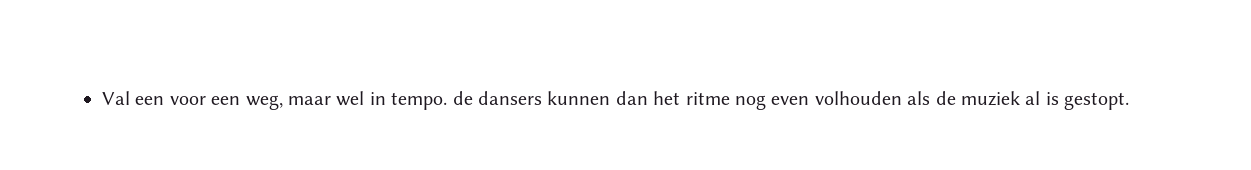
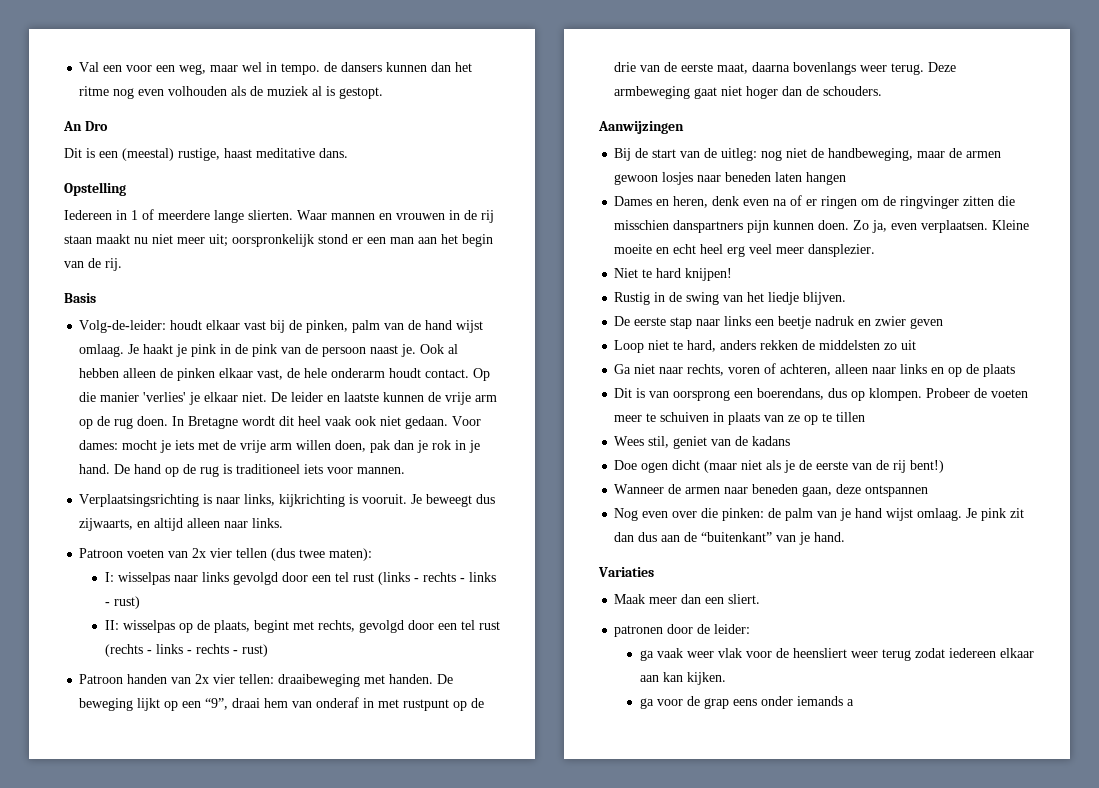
(1130, 101) none -> [63,121,108,131] [64,148,348,161] [64,182,126,196] [64,209,494,223] [64,234,493,247] [64,258,122,271] [64,293,96,303] [79,320,484,333] [79,344,459,357] [79,368,491,381] [79,392,498,405] [79,416,482,429] [79,440,481,453] [79,464,406,477] [79,494,496,507] [79,518,284,531] [79,548,373,561] [104,572,496,585] [104,596,140,609] [104,620,500,633] [104,644,268,657] [79,674,454,687] [79,697,485,711] [614,62,957,75] [614,86,883,99] [598,121,684,134] [614,148,1002,161] [614,172,847,185] [614,195,1016,209] [614,220,1030,233] [614,244,876,257] [614,268,733,281] [614,292,847,305] [614,316,944,329] [614,340,917,353] [614,363,1016,377] [614,388,1029,401] [614,412,866,425] [614,436,791,449] [614,460,945,473] [614,484,929,497] [614,508,1025,521] [614,532,846,545] [598,567,654,577] [614,594,761,604] [614,624,751,637] [639,648,1034,661] [639,672,726,685] [639,696,854,709] // An Dro // Dit is een (meestal) rustige, haast meditative dans. // Opstelling // Iedereen in 1 of meerdere lange slierten. Waar mannen en vrouwen in de rij staan maakt nu niet meer uit; oorspronkelijk stond er een man aan het begin van de rij. // Basis // Volg-de-leider: houdt elkaar vast bij de pinken, palm van de hand wijst omlaag. Je haakt je pink in de pink van de persoon naast je. Ook al hebben alleen de pinken elkaar vast, de hele onderarm houdt contact. Op die manier 'verlies' je elkaar niet. De leider en laatste kunnen de vrije arm op de rug doen. In Bretagne wordt dit heel vaak ook niet gedaan. Voor dames: mocht je iets met de vrije arm willen doen, pak dan je rok in je hand. De hand op de rug is traditioneel iets voor mannen. // Verplaatsingsrichting is naar links, kijkrichting is vooruit. Je beweegt dus zijwaarts, en altijd alleen naar links. // Patroon voeten van 2x vier tellen (dus twee maten): // I: wisselpas naar links gevolgd door een tel rust (links - rechts - links - rust) // II: wisselpas op de plaats, begint met rechts, gevolgd door een tel rust (rechts - links - rechts - rust) // Patroon handen van 2x vier tellen: draaibeweging met handen. De beweging lijkt op een “9”, draai hem van onderaf in met rustpunt op de drie van de eerste maat, daarna bovenlangs weer terug. Deze armbeweging gaat niet hoger dan de schouders. // Aanwijzingen // Bij de start van de uitleg: nog niet de handbeweging, maar de armen gewoon losjes naar beneden laten hangen // Dames en heren, denk even na of er ringen om de ringvinger zitten die misschien danspartners pijn kunnen doen. Zo ja, even verplaatsen. Kleine moeite en echt heel erg veel meer dansplezier. // Niet te hard knijpen! // Rustig in de swing van het liedje blijven. // De eerste stap naar links een beetje nadruk en zwier geven // Loop niet te hard, anders rekken de middelsten zo uit // Ga niet naar rechts, voren of achteren, alleen naar links en op de plaats // Dit is van oorsprong een boerendans, dus op klompen. Probeer de voeten meer te schuiven in plaats van ze op te tillen // Wees stil, geniet van de kadans // Doe ogen dicht (maar niet als je de eerste van de rij bent!) // Wanneer de armen naar beneden gaan, deze ontspannen // Nog even over die pinken: de palm van je hand wijst omlaag. Je pink zit dan dus aan de “buitenkant” van je hand. // Variaties // Maak meer dan een sliert. // patronen door de leider: // ga vaak weer vlak voor de heensliert weer terug zodat iedereen elkaar aan kan kijken. // ga voor de grap eens onder iemands a

